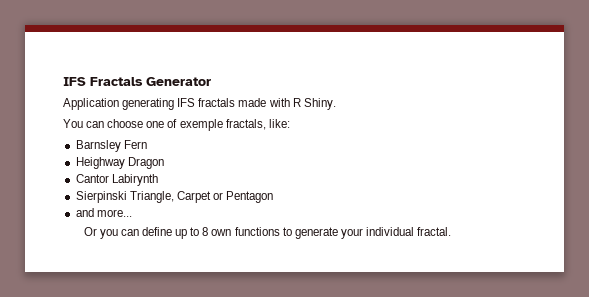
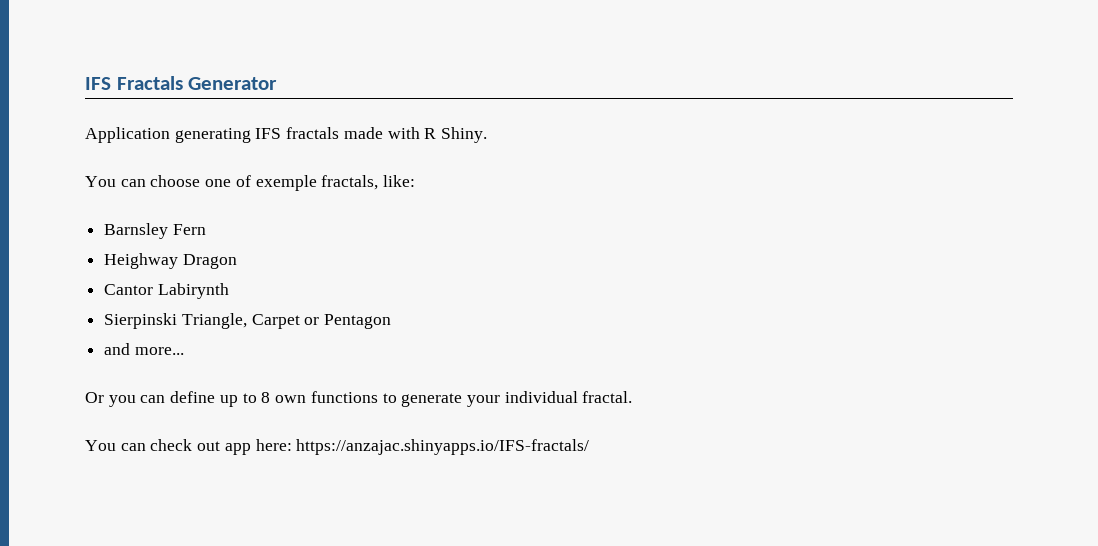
(452, 231) none -> [85,439,590,455] // You can check out app here: https://anzajac.shinyapps.io/IFS-fractals/

